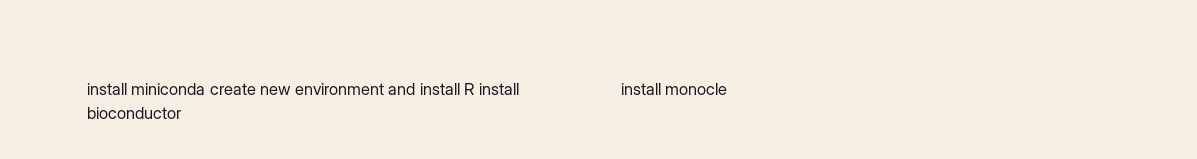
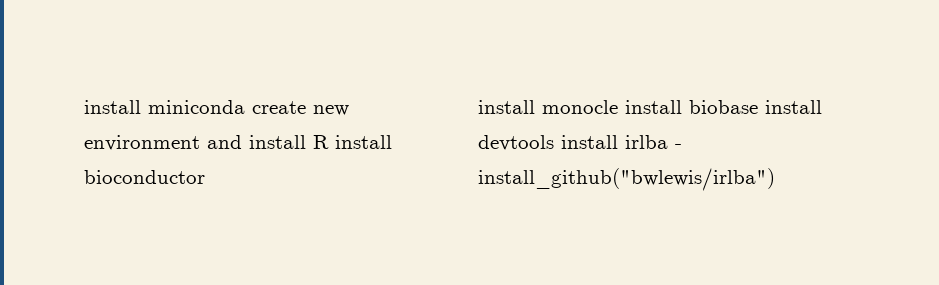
(728, 89) none -> [625,100,822,114] [478,135,682,151] [478,168,775,191] install biobase install devtools install irlba - install_github("bwlewis/irlba")

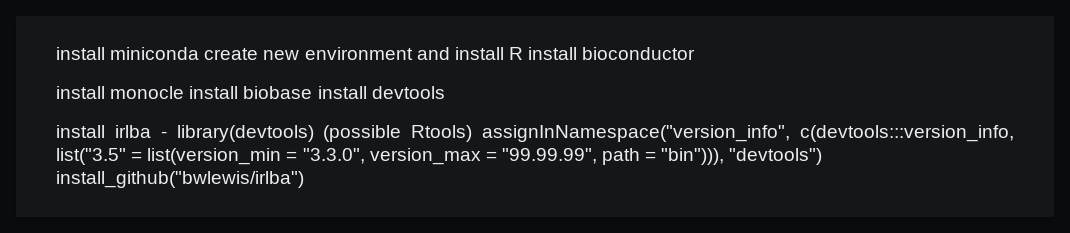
(554, 143) none -> (445, 92) //
(682, 146) none -> [176,125,1015,142] [56,148,823,165] library(devtools) (possible Rtools) assignInNamespace("version_info", c(devtools:::version_info, list("3.5" = list(version_min = "3.3.0", version_max = "99.99.99", path = "bin"))), "devtools")

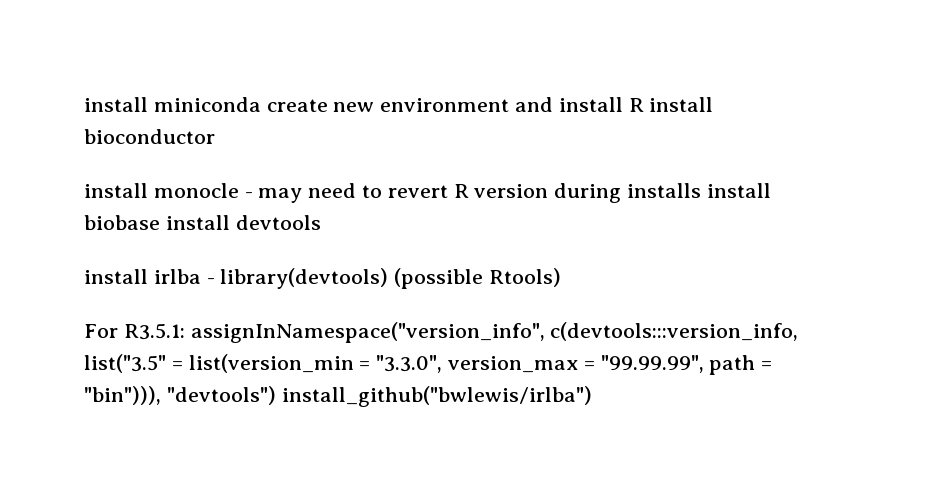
(185, 92) none -> [244,183,702,203] - may need to revert R version during installs
(473, 133) none -> [84,323,185,340] // For R3.5.1:

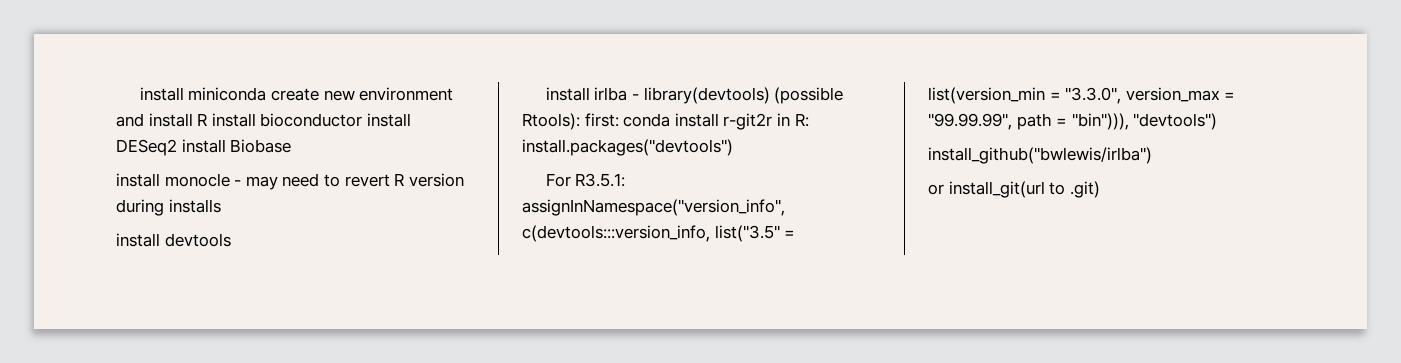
(215, 136) none -> [366,113,411,127] [116,139,292,156] install DESeq2 install Biobase
[706,183,771,198] [84,215,160,230] install biobase -> (221, 206) //
[489,268,562,287] Rtools) -> [522,113,809,130] [522,139,733,156] Rtools): first: conda install r-git2r in R: install.packages("devtools")
(276, 395) none -> (1218, 121) //
(592, 396) none -> [928,181,1100,198] // or install_git(url to .git)

